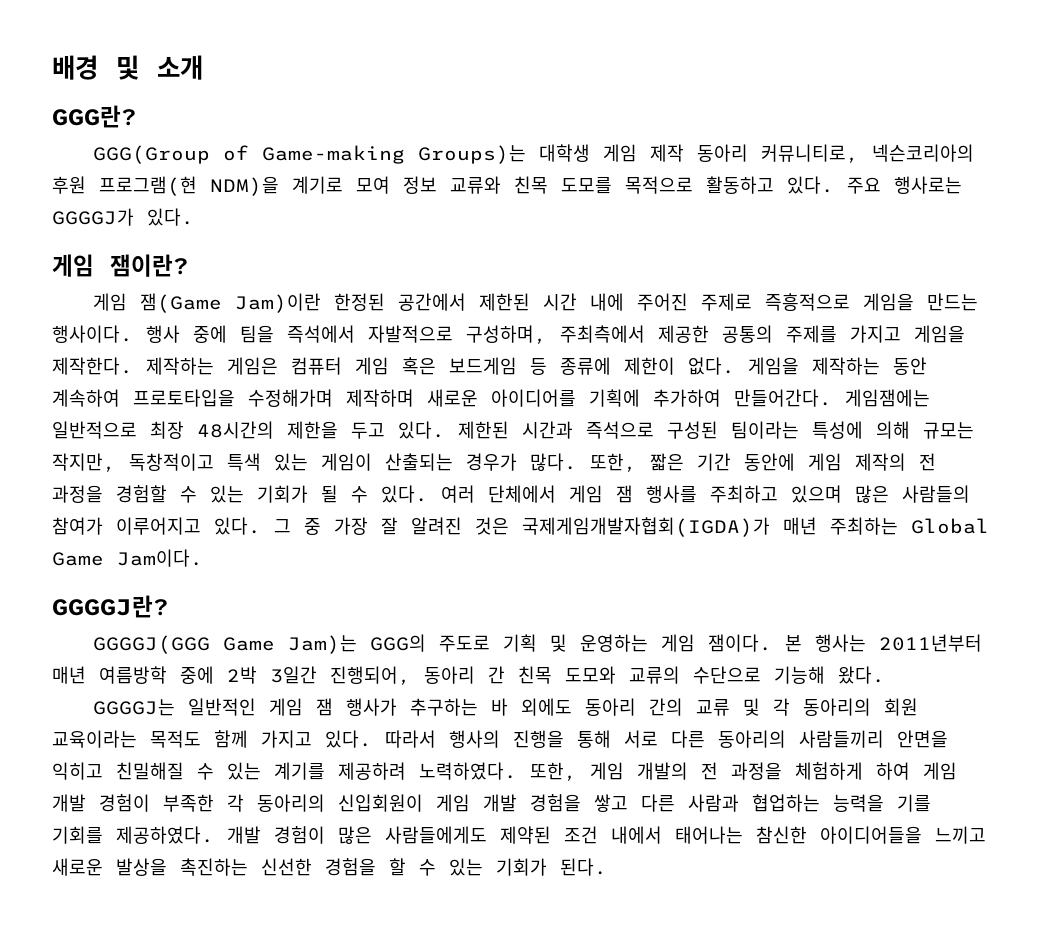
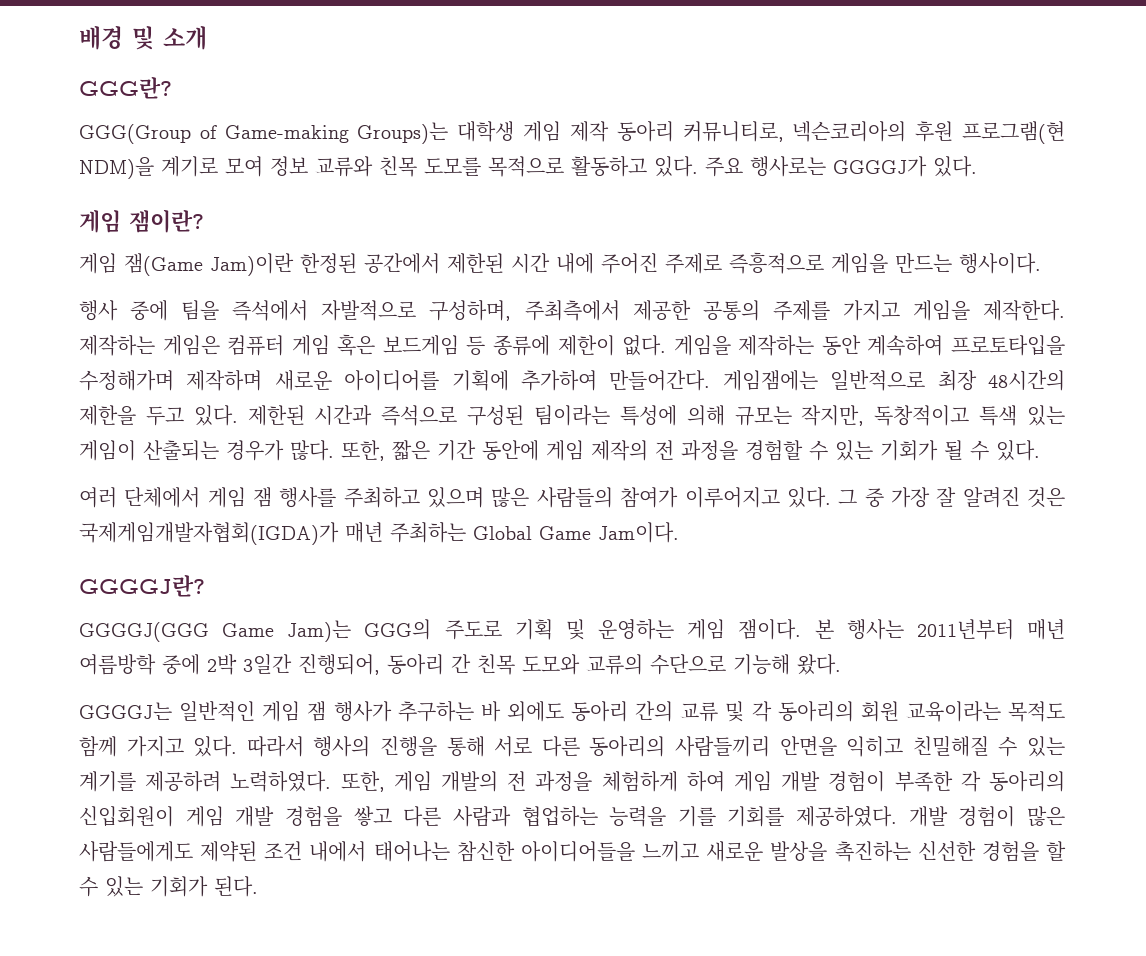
(133, 334) none -> (1041, 263) //
(428, 494) none -> (1040, 450) //

